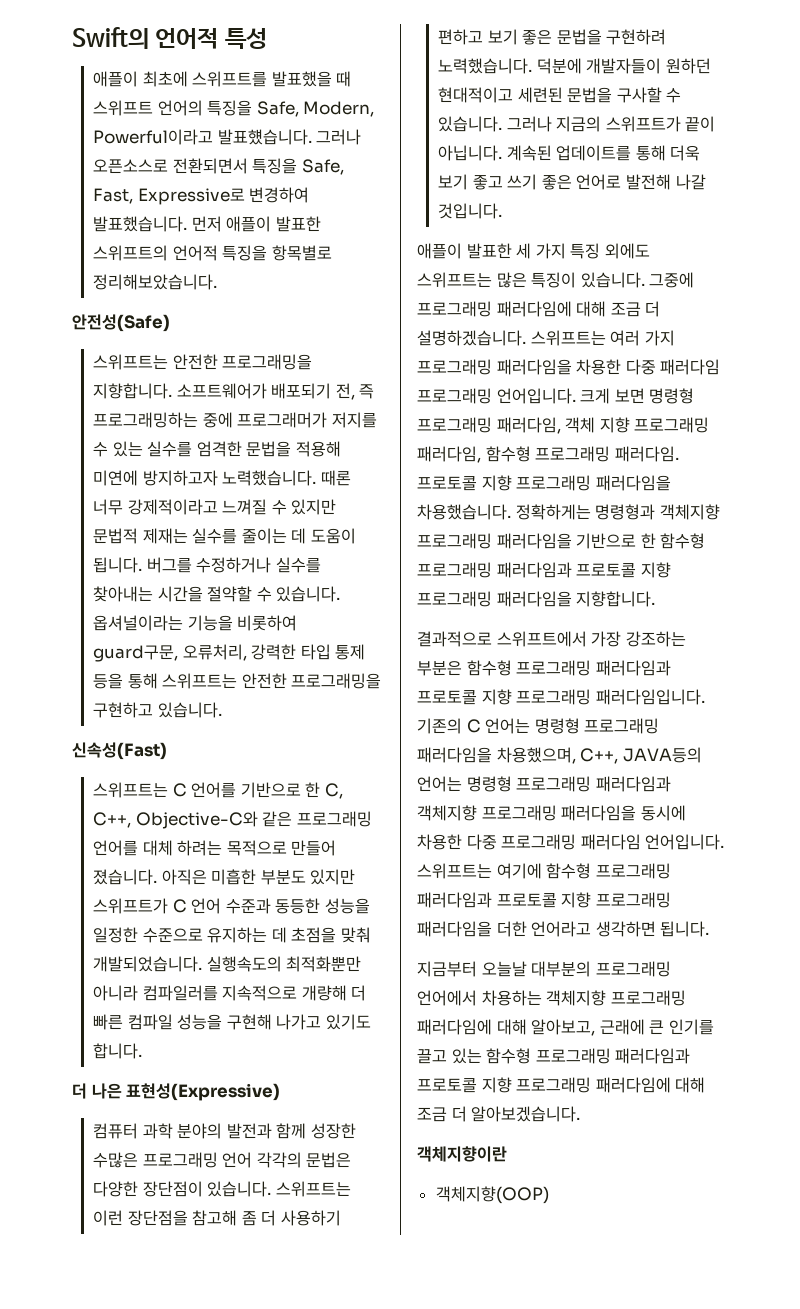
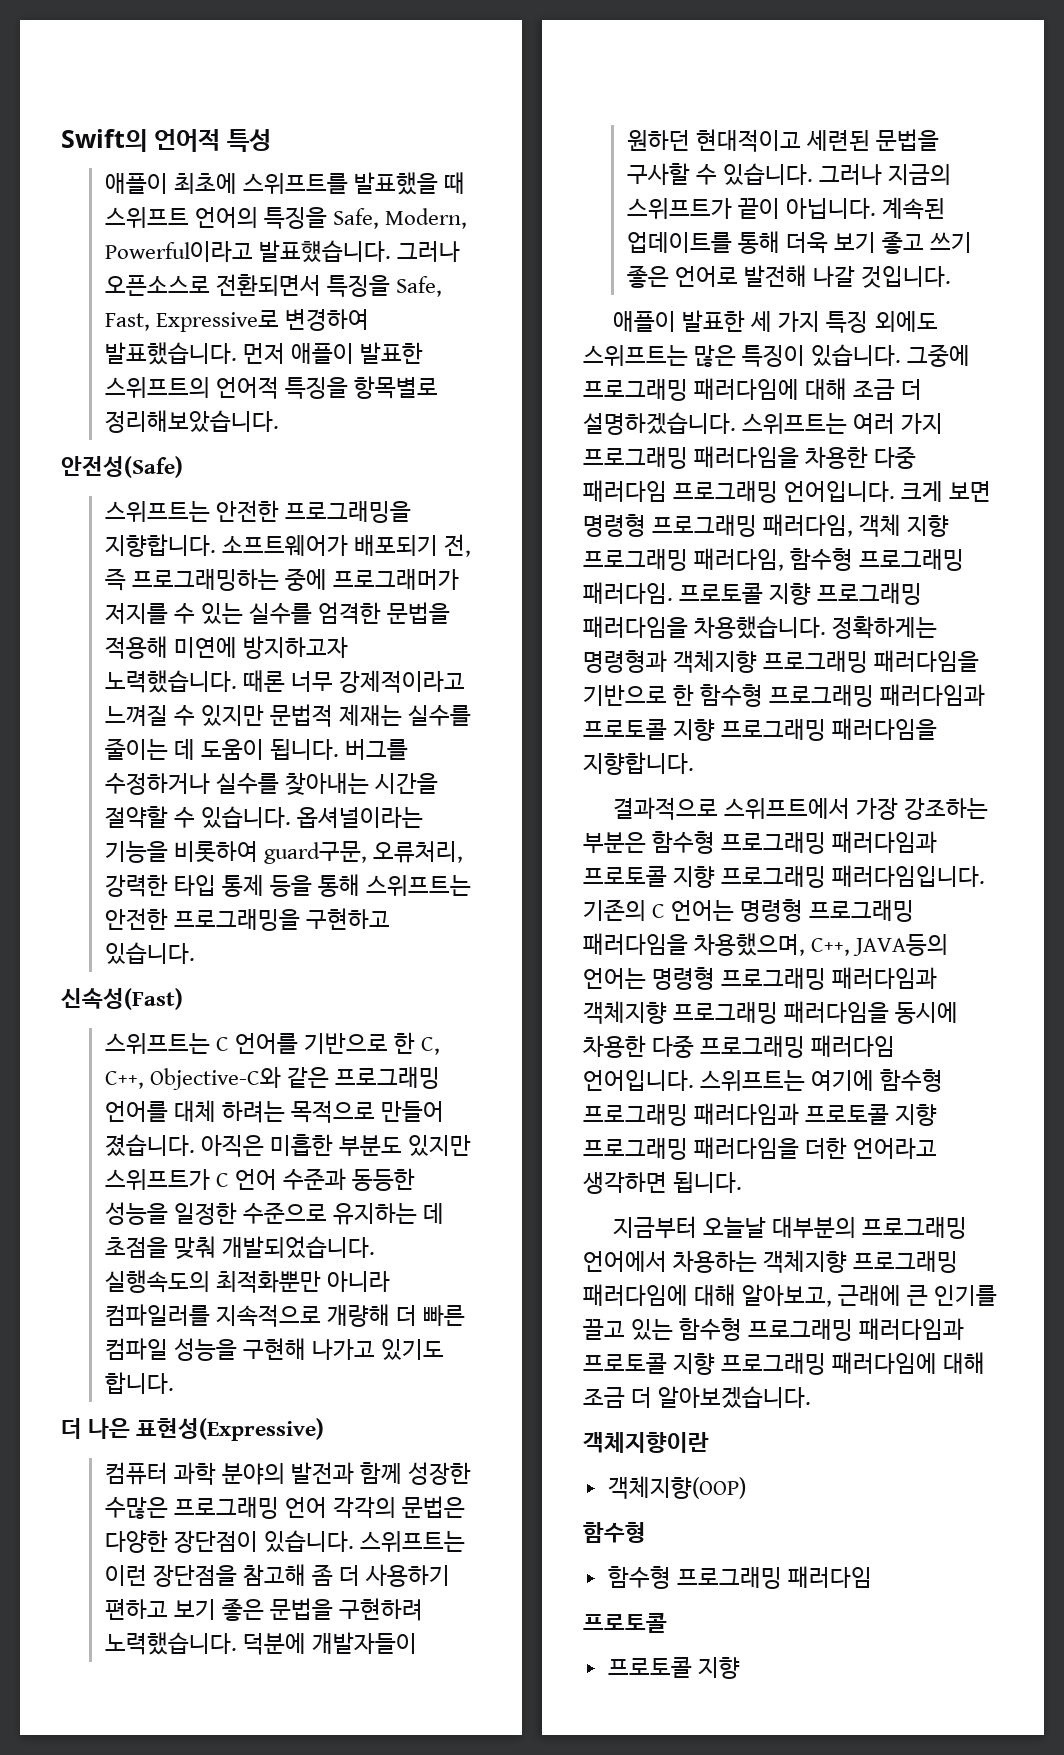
(549, 1195) none -> [583,1522,646,1543] [607,1566,872,1589] [583,1613,667,1633] [607,1657,740,1679] // 함수형 // 함수형 프로그래밍 패러다임 // 프로토콜 // 프로토콜 지향

